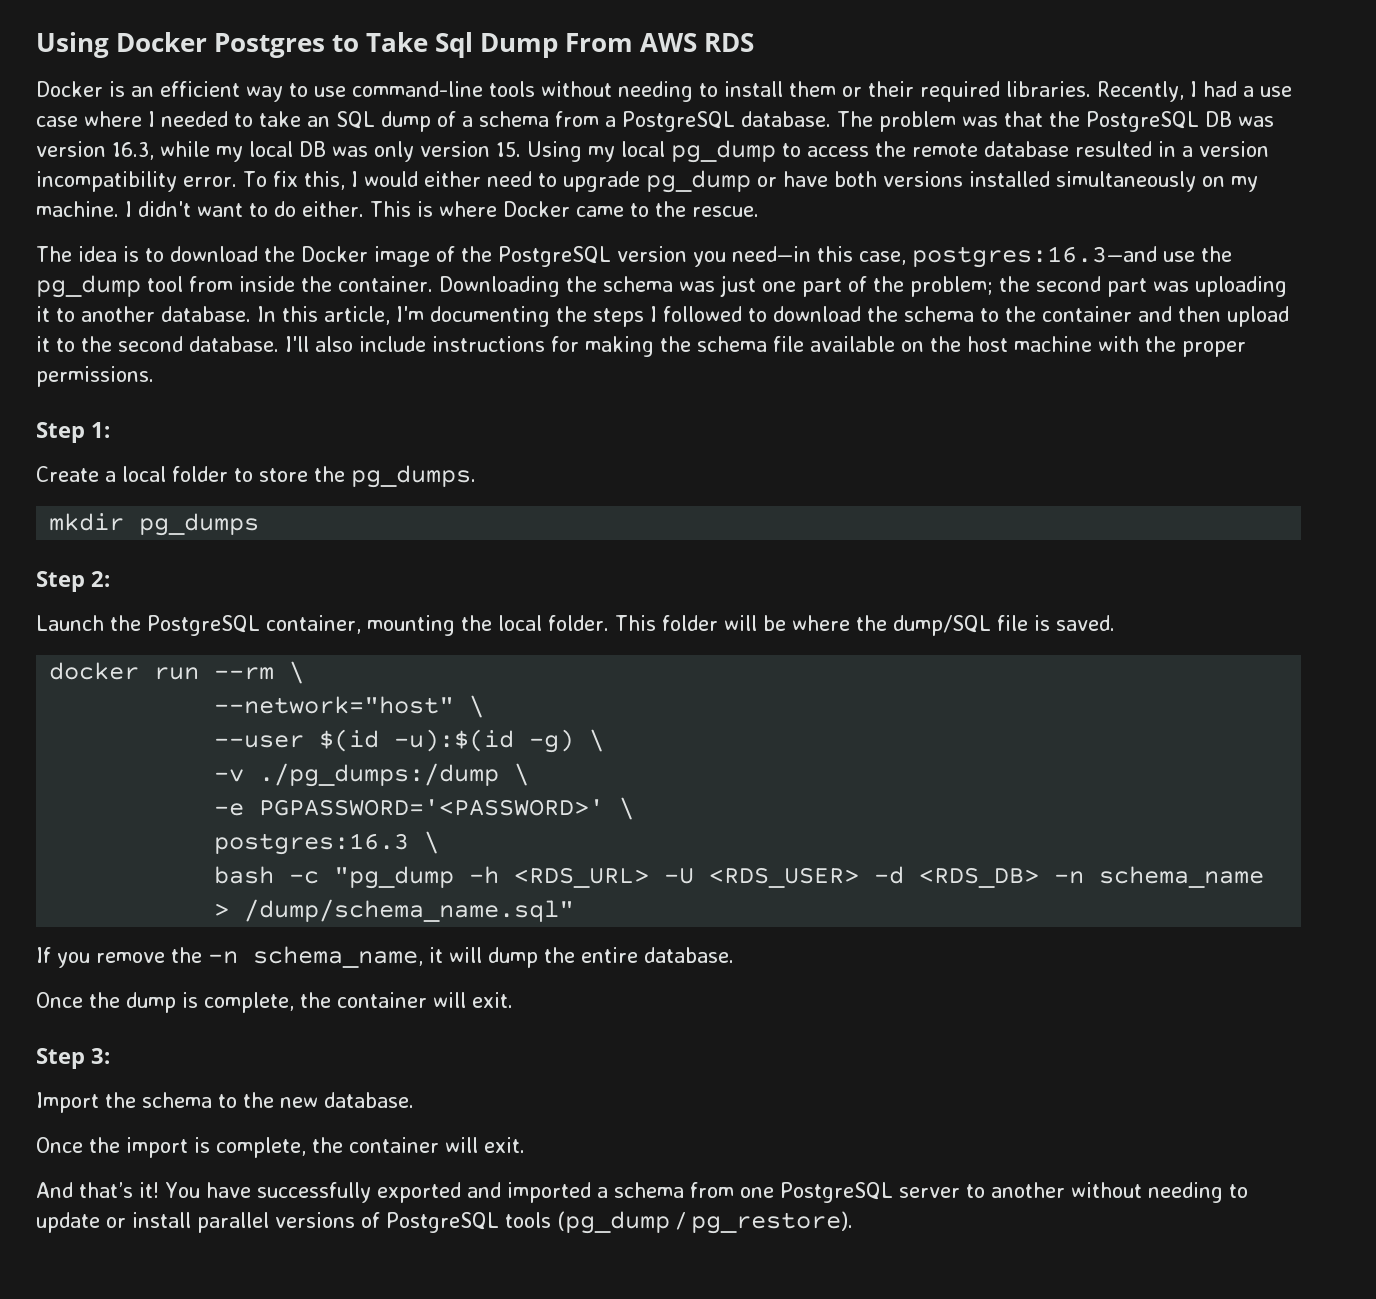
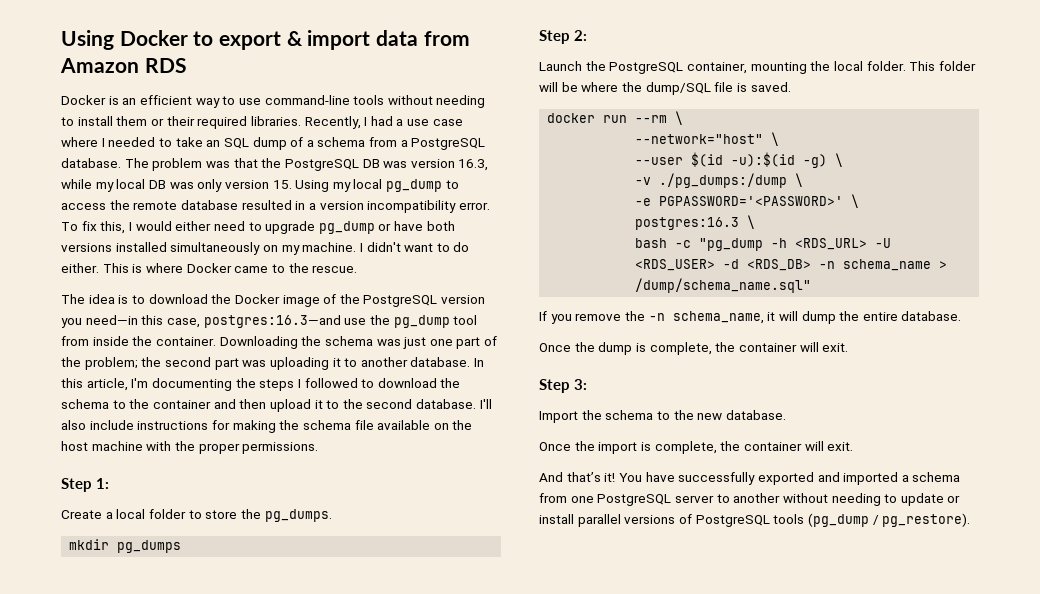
[213,32,697,58] Postgres to Take Sql Dump From AWS -> [193,30,470,50] [60,58,139,73] to export & import data from Amazon

